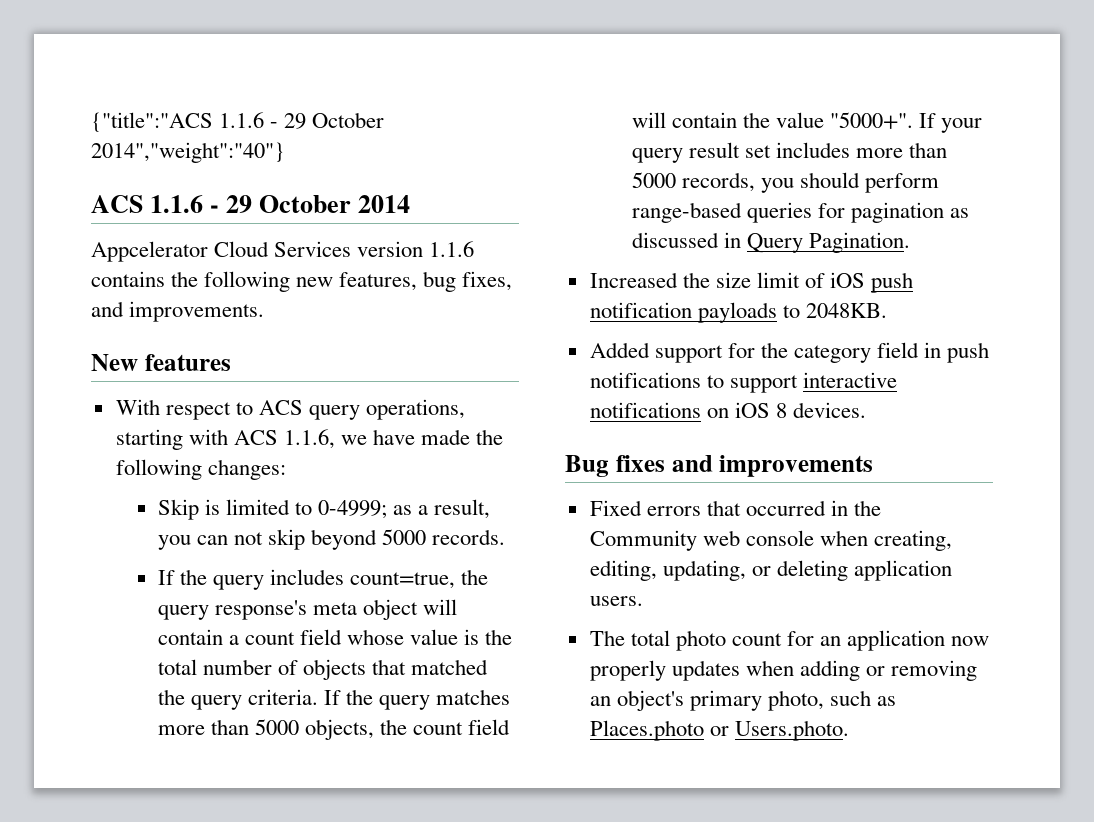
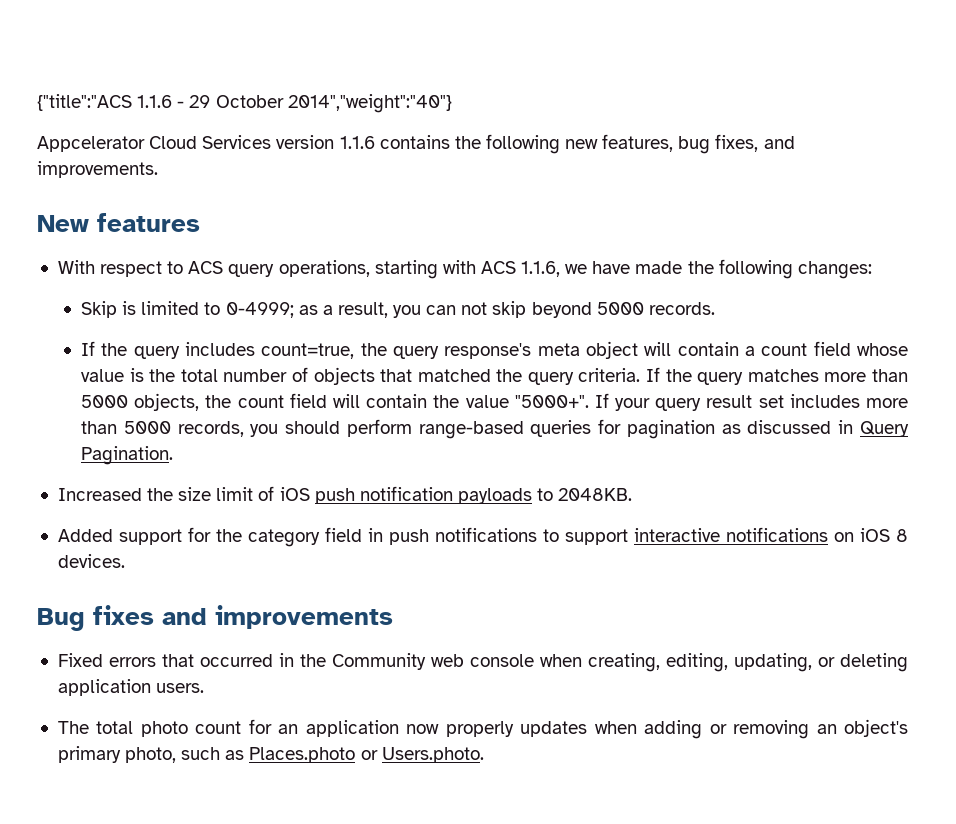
[91,195,411,213] // ACS 1.1.6 - 29 October 2014 -> (452, 103) none

